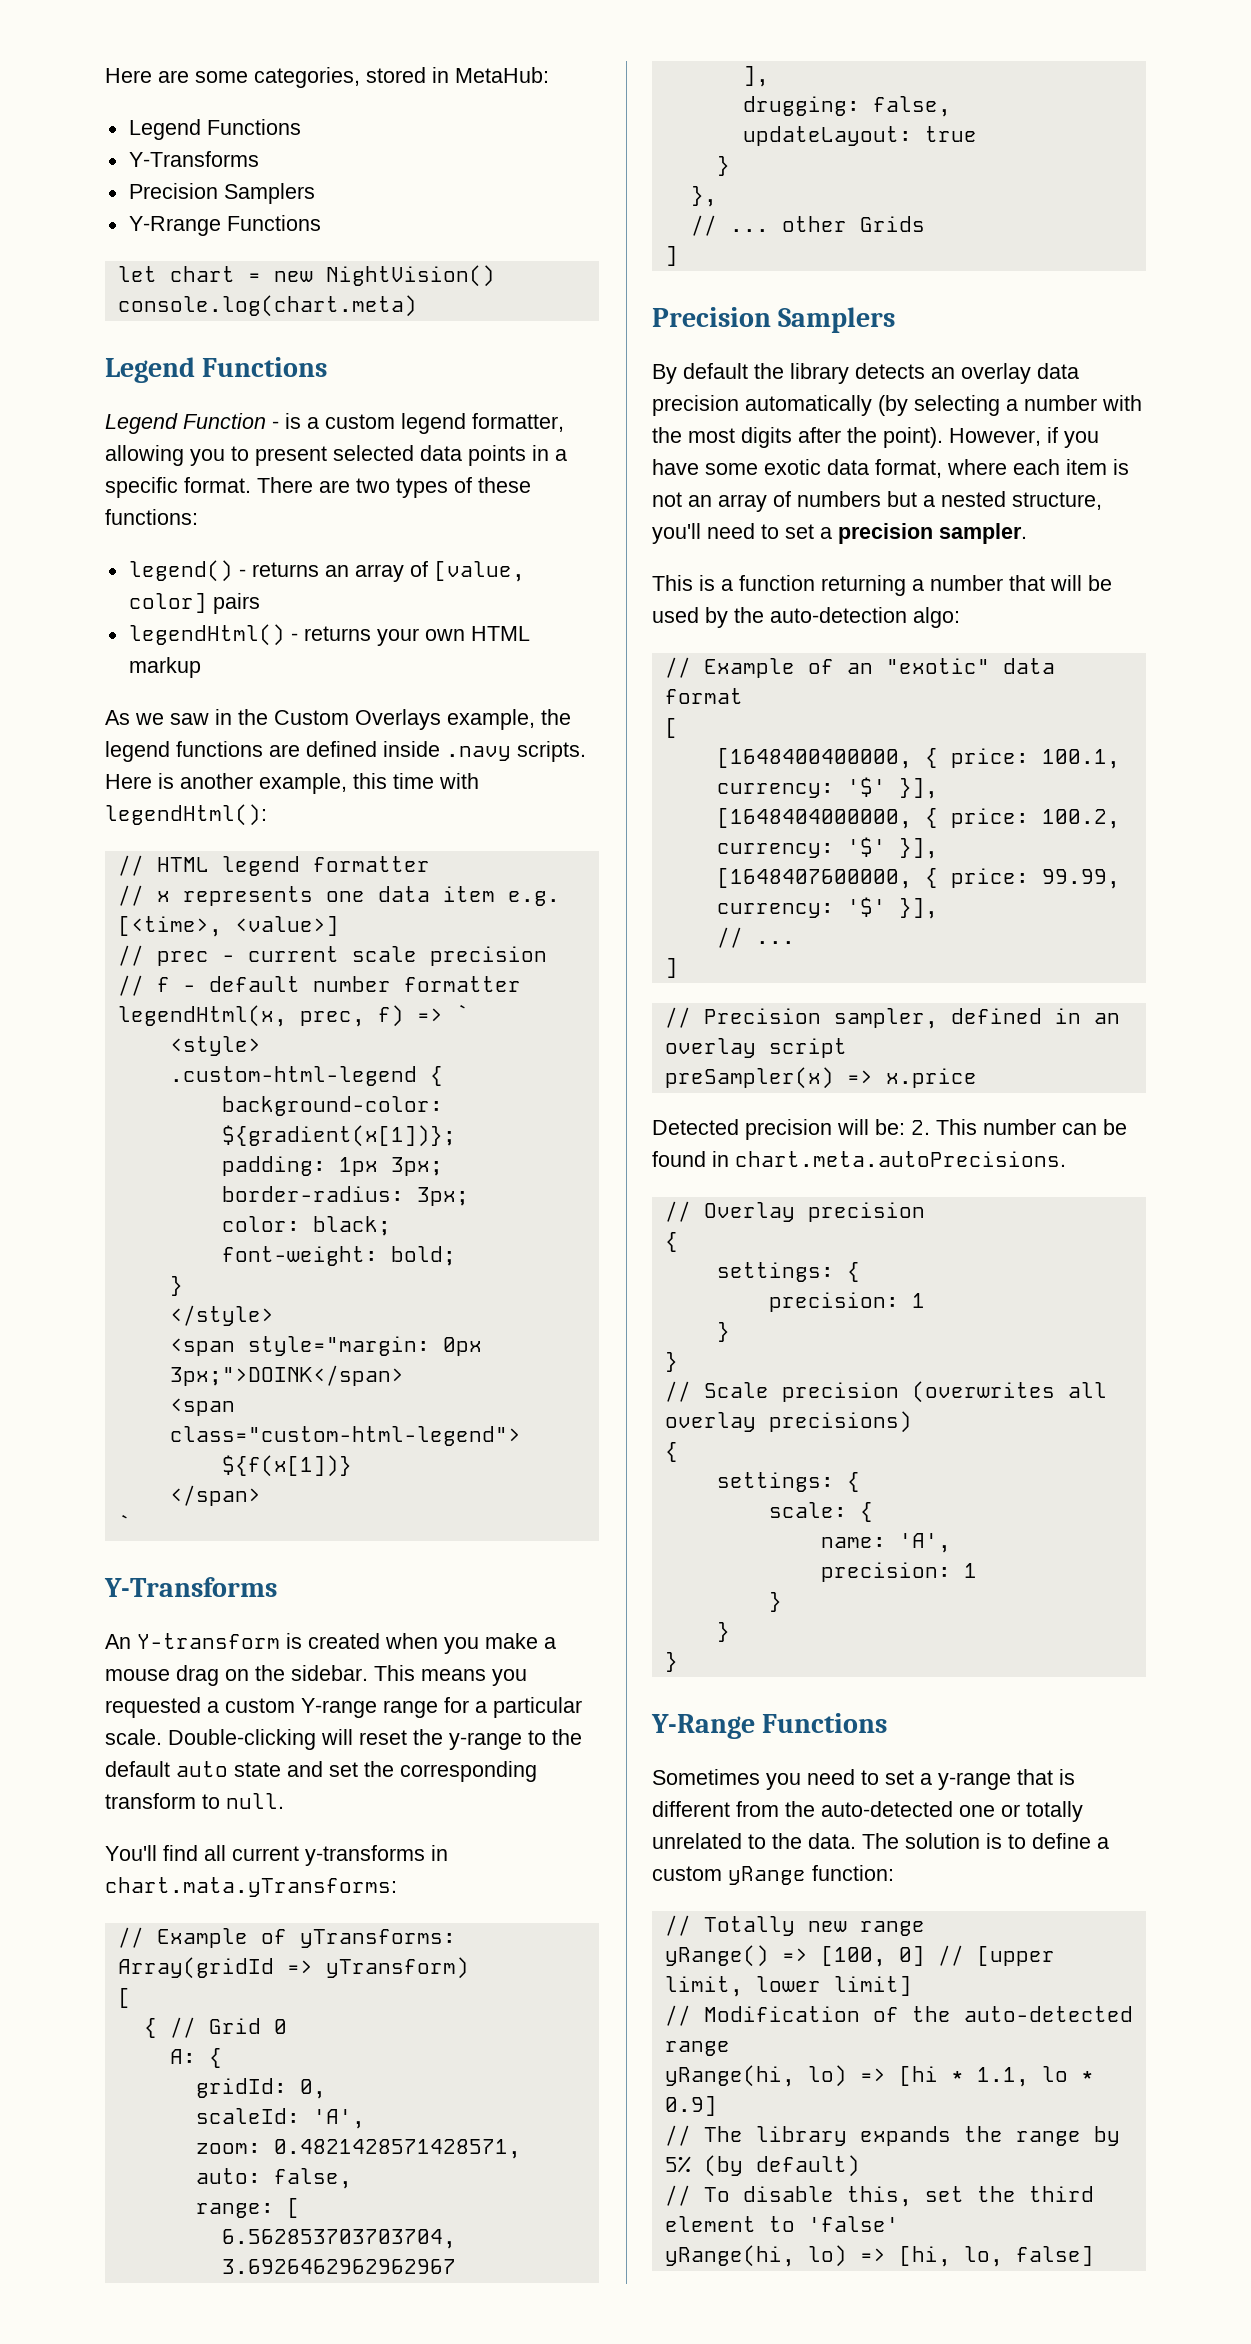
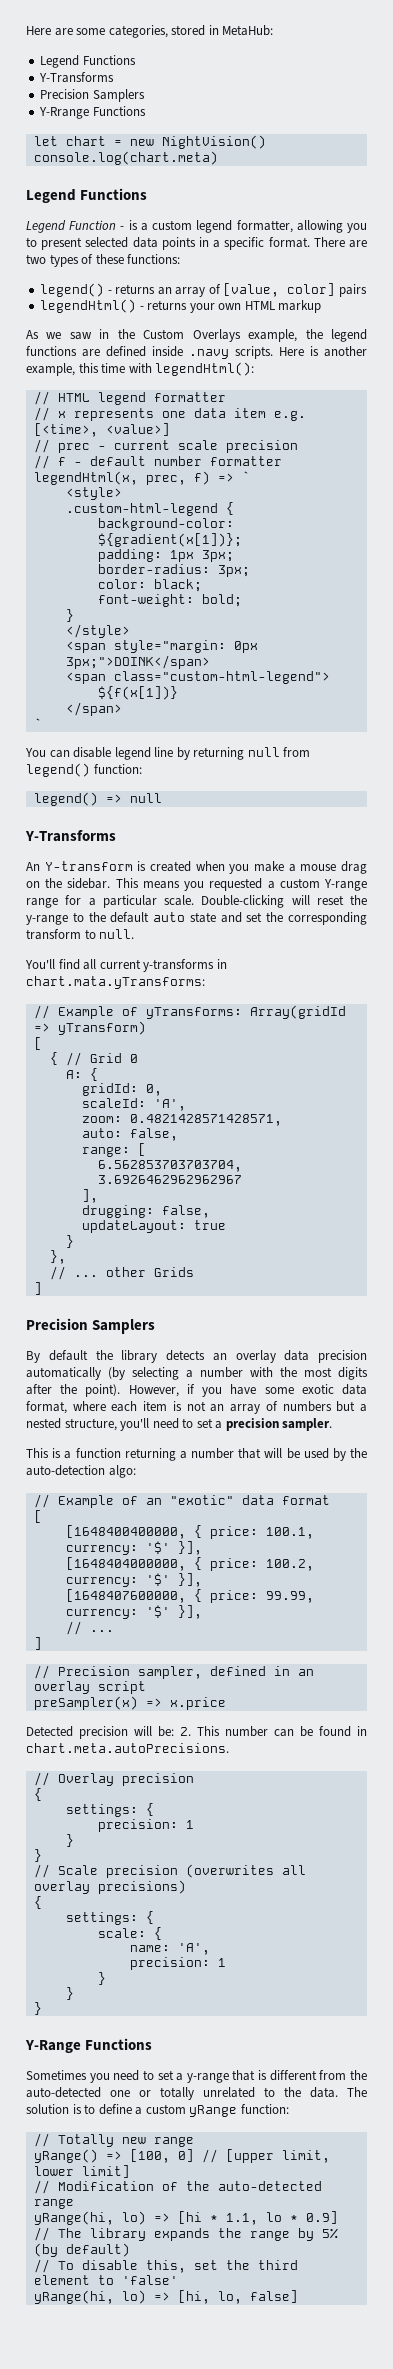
(131, 1523) none -> [25,747,311,760] [26,763,142,777] [33,792,162,806] // You can disable legend line by returning null from legend() function: // legend() => null

